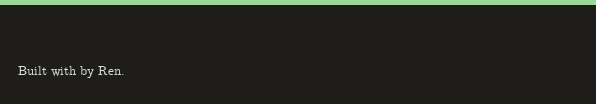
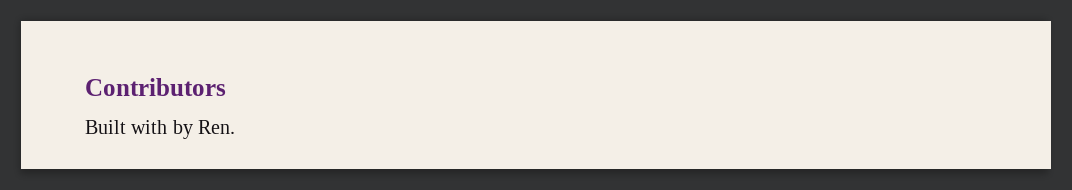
(18, 70) none -> [85,78,226,96] Contributors //

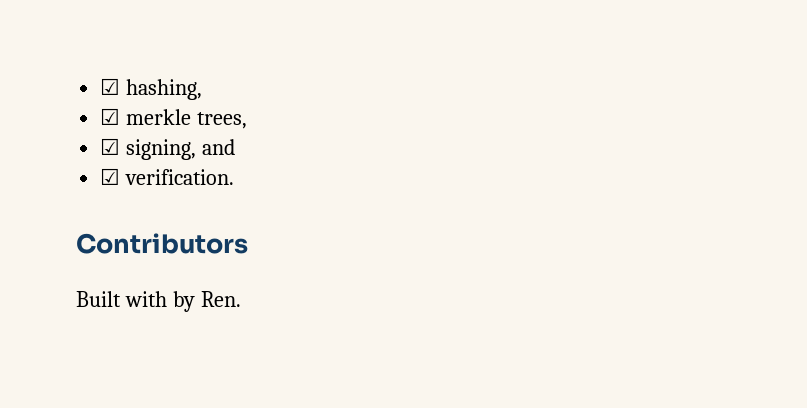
(85, 87) none -> [100,78,203,100] [100,108,248,129] [100,138,236,160] [100,168,235,185] ☑ hashing, // ☑ merkle trees, // ☑ signing, and // ☑ verification. //

